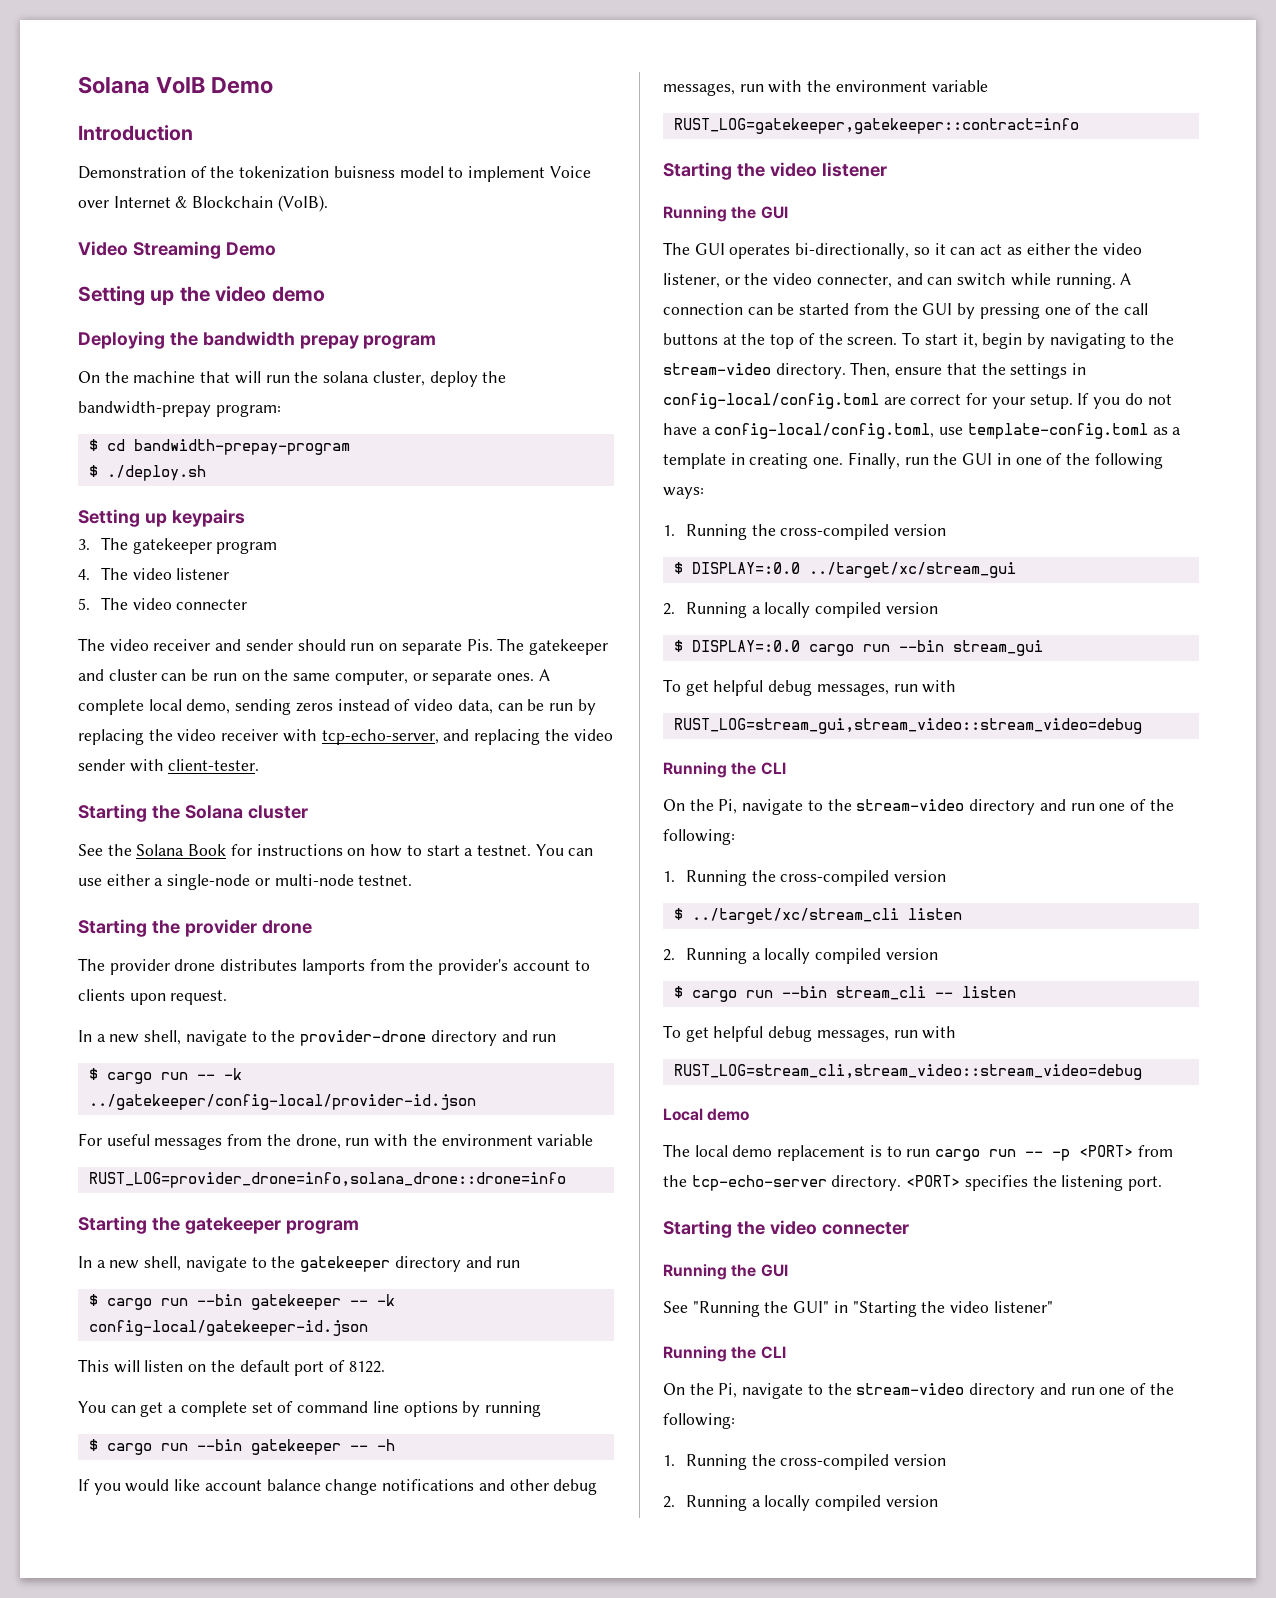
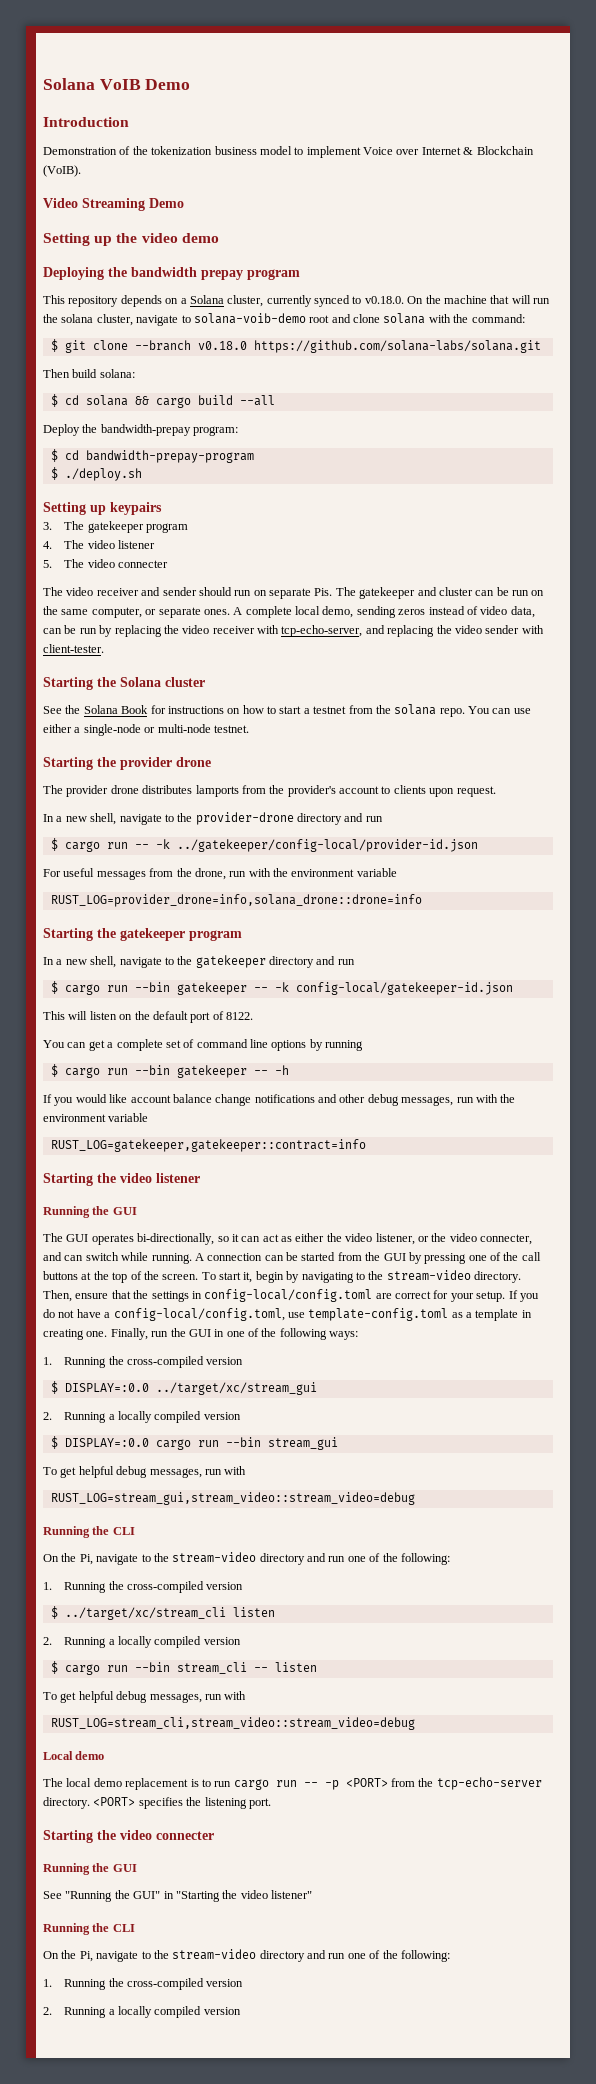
[333,166,395,178] buisness -> [214,146,257,155] business
(437, 342) none -> [43,295,404,307] This repository depends on a Solana cluster, currently synced to v0.18.0.
[429,371,478,387] deploy -> [136,313,525,326] [50,339,541,353] [43,369,135,378] [50,394,275,408] [43,424,80,436] navigate to solana-voib-demo root and clone solana with the command: // $ git clone --branch v0.18.0 https://github.com/solana-labs/solana.git // Then build solana: // $ cd solana && cargo build --all // Deploy
[476,845,531,856] testnet. -> [313,704,465,717] testnet from the solana repo.

